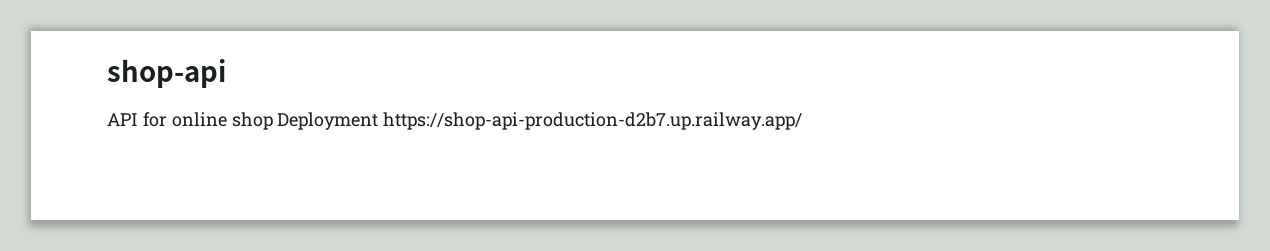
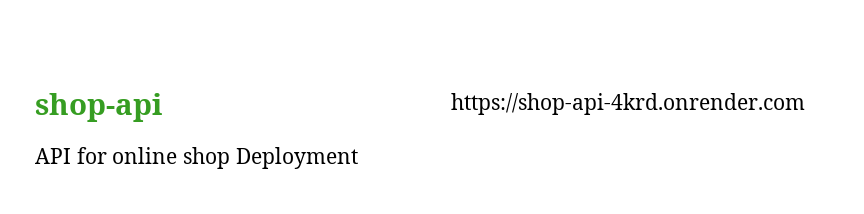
[383,112,803,130] https://shop-api-production-d2b7.up.railway.app/ -> [451,93,805,115] https://shop-api-4krd.onrender.com

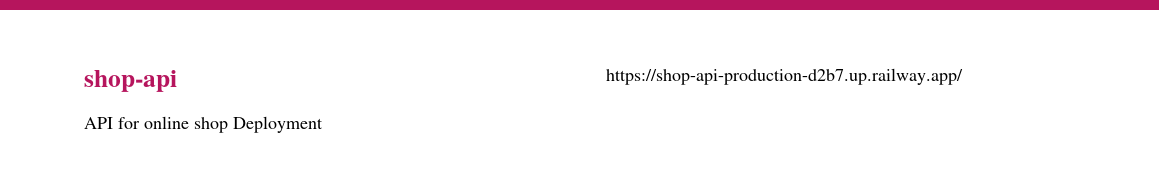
[451,93,805,115] https://shop-api-4krd.onrender.com -> [606,68,963,85] https://shop-api-production-d2b7.up.railway.app/

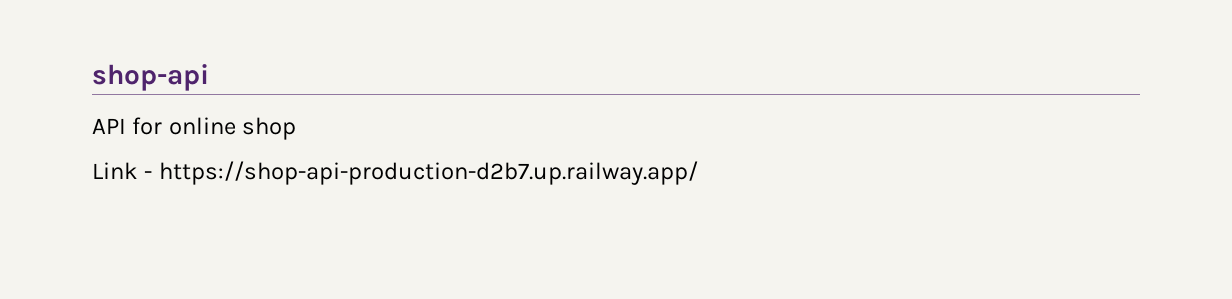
[233,116,323,133] Deployment -> [92,162,153,179] // Link -

